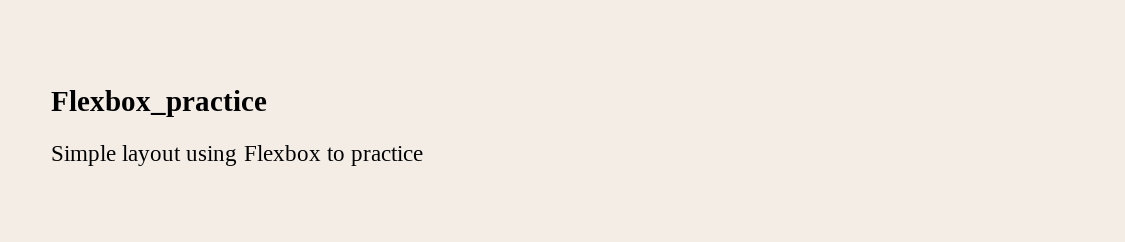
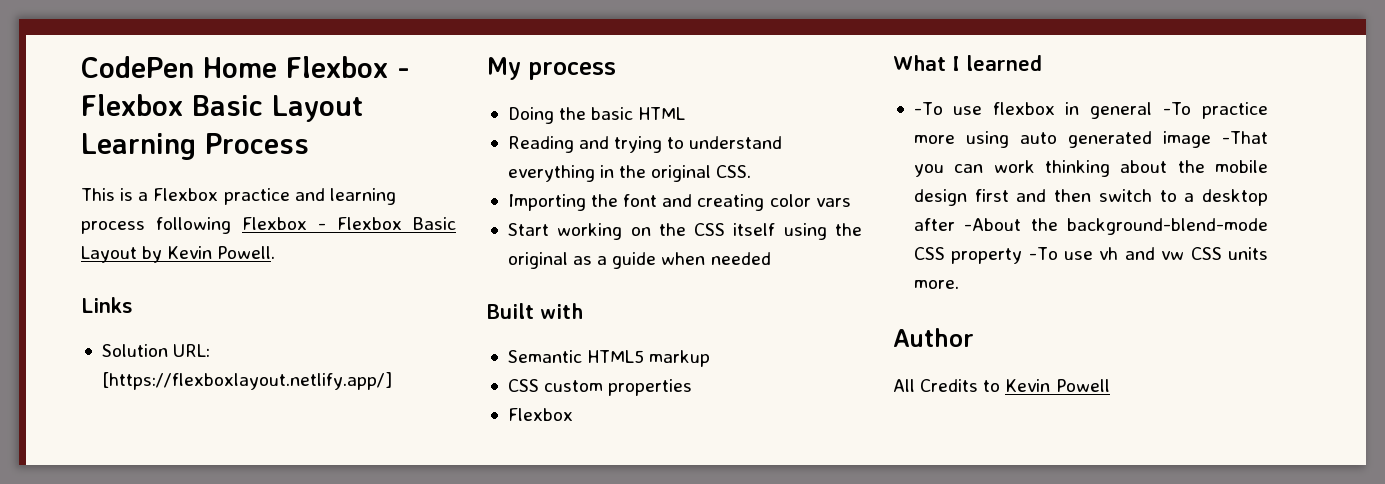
[51,90,267,117] [51,145,424,166] Flexbox_practice // Simple layout using Flexbox to practice -> [81,56,410,78] [81,94,363,122] [81,133,309,160] [81,188,396,205] [81,217,456,234] [81,246,276,263] [81,297,133,313] [101,344,211,357] [101,372,392,390] [487,57,616,80] [507,107,686,124] [507,136,783,153] [507,165,752,182] [507,194,851,211] [507,223,862,240] [507,252,771,269] [487,303,583,319] [507,350,711,367] [507,379,693,396] [507,408,573,421] [893,55,1042,71] [913,102,1268,119] [913,131,1268,148] [913,160,1268,177] [913,189,1268,206] [913,218,1268,235] [913,247,1268,264] [913,280,959,289] [893,328,974,347] [893,379,1110,392] CodePen Home Flexbox - Flexbox Basic Layout Learning Process // This is a Flexbox practice and learning process following Flexbox - Flexbox Basic Layout by Kevin Powell. // Links // Solution URL: [https://flexboxlayout.netlify.app/] // My process // Doing the basic HTML // Reading and trying to understand everything in the original CSS. // Importing the font and creating color vars // Start working on the CSS itself using the original as a guide when needed // Built with // Semantic HTML5 markup // CSS custom properties // Flexbox // What I learned // -To use flexbox in general -To practice more using auto generated image -That you can work thinking about the mobile design first and then switch to a desktop after -About the background-blend-mode CSS property -To use vh and vw CSS units more. // Author // All Credits to Kevin Powell

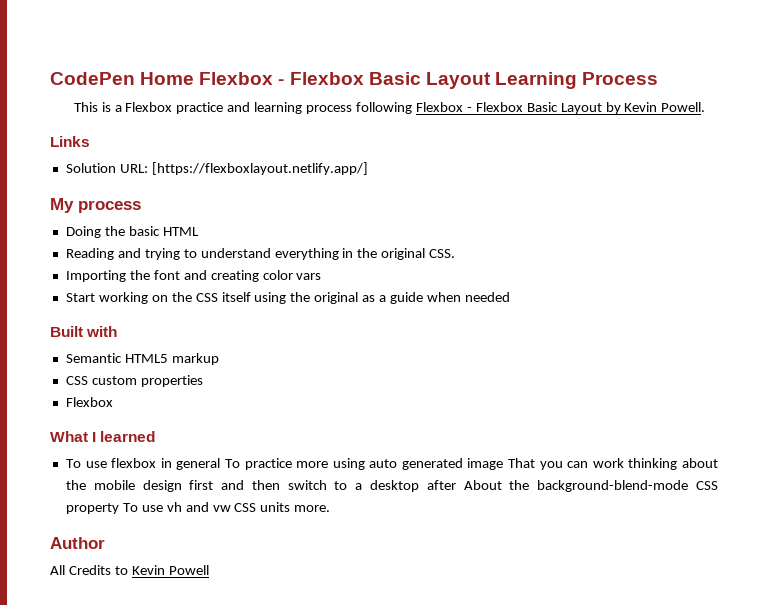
[913,102,943,115] -To -> [65,459,81,468] To
[1162,102,1192,115] -To -> [224,459,240,468] To
[1222,131,1268,144] -That -> [508,458,536,468] That
[964,218,1022,231] -About -> [463,480,502,490] About
[1028,247,1058,260] -To -> [122,503,138,512] To

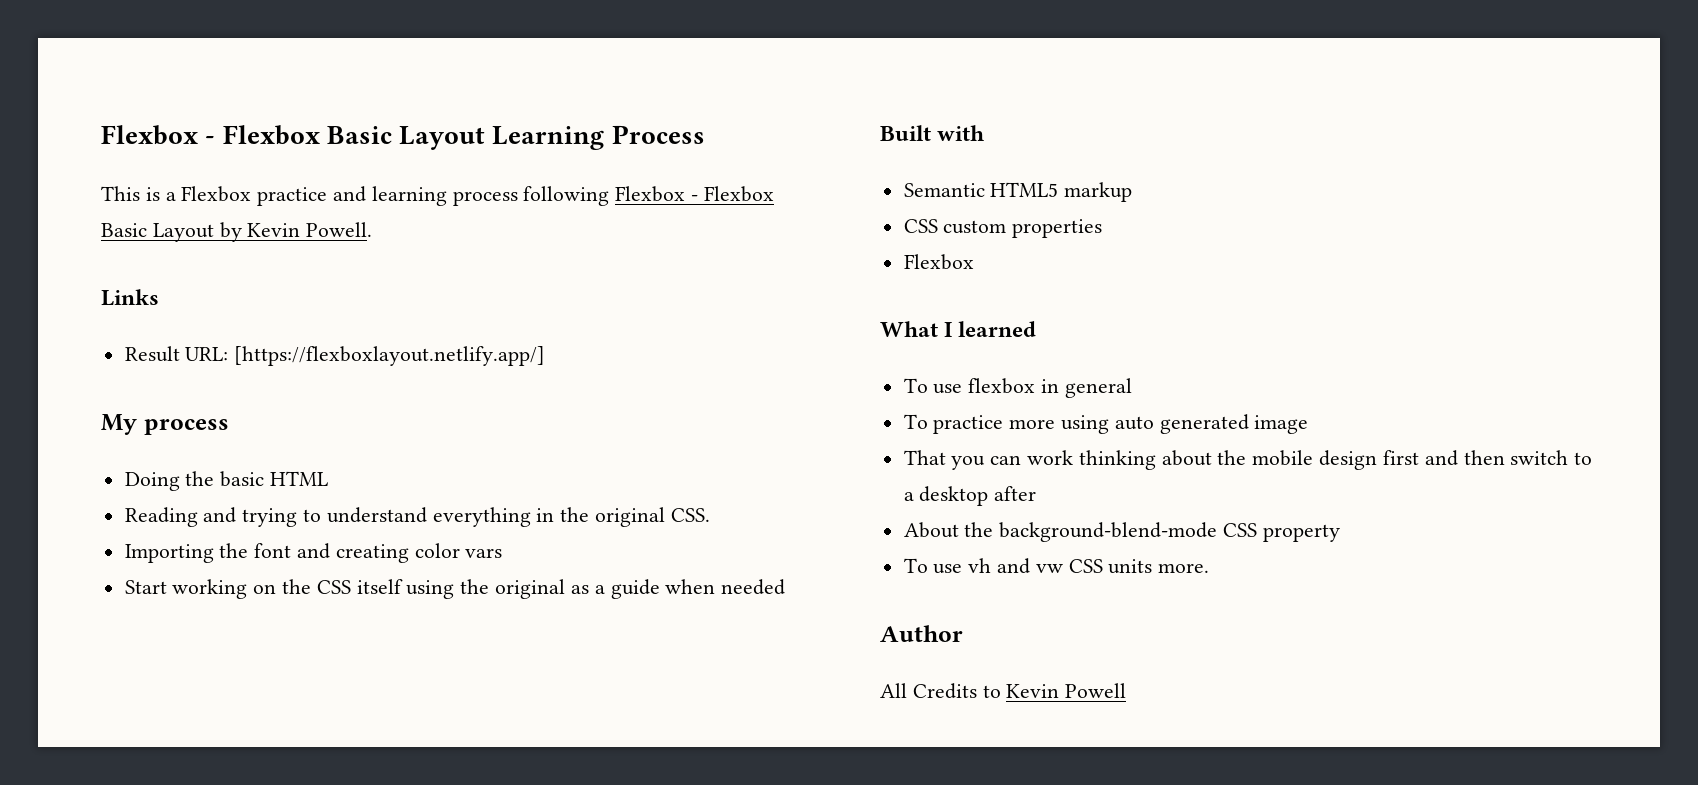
[50,72,195,85] CodePen Home -> (101, 135) none
[65,163,116,173] Solution -> [124,346,180,362] Result
(221, 464) none -> (1132, 388) //
(504, 464) none -> (1309, 424) //
(456, 485) none -> (1037, 493) //
(119, 508) none -> (1340, 533) //

